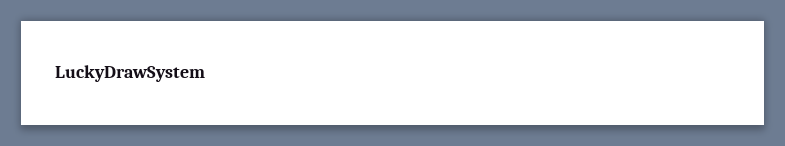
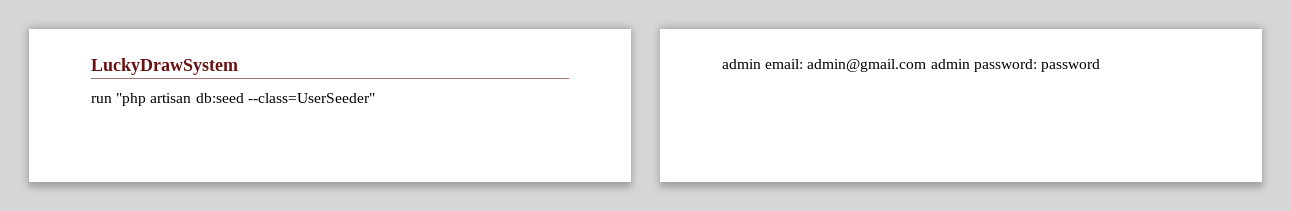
(205, 73) none -> [91,93,375,106] [722,59,1100,72] // run "php artisan db:seed --class=UserSeeder" // admin email: admin@gmail.com admin password: password

